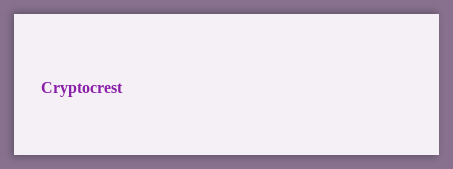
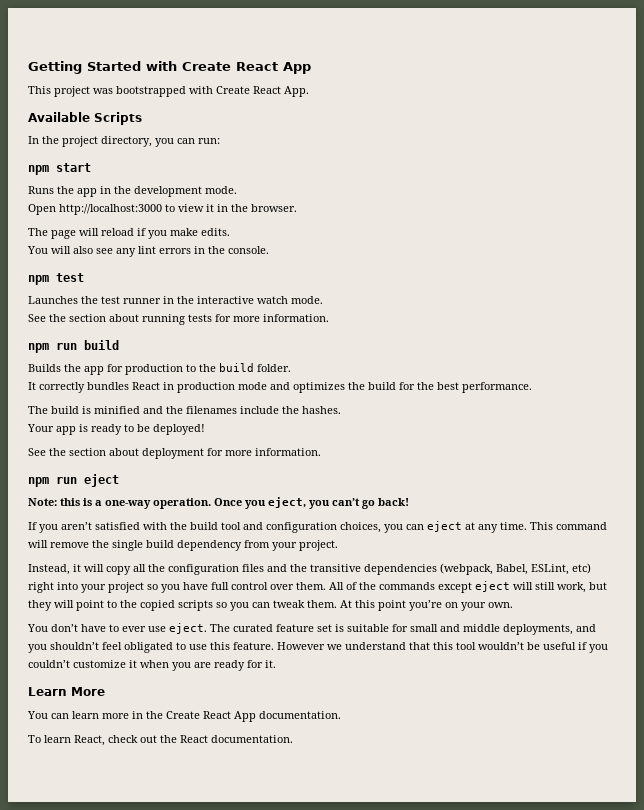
[41,82,123,97] Cryptocrest -> [28,61,311,74] [28,86,309,97] [28,112,142,125] [28,136,220,147] [28,163,91,175] [28,186,237,197] [28,204,297,215] [28,228,230,239] [27,246,269,257] [28,273,84,285] [28,296,323,304] [28,314,329,325] [28,340,119,353] [28,363,291,375] [28,382,532,393] [28,406,341,414] [27,424,205,435] [28,448,321,459] [28,474,119,487] [28,497,409,509] [28,521,607,533] [28,540,338,551] [28,563,591,575] [28,581,607,593] [28,600,513,611] [27,623,596,635] [28,642,608,653] [28,660,276,671] [28,687,105,696] [27,711,341,722] [28,735,293,746] Getting Started with Create React App // This project was bootstrapped with Create React App. // Available Scripts // In the project directory, you can run: // npm start // Runs the app in the development mode. // Open http://localhost:3000 to view it in the browser. // The page will reload if you make edits. // You will also see any lint errors in the console. // npm test // Launches the test runner in the interactive watch mode. // See the section about running tests for more information. // npm run build // Builds the app for production to the build folder. // It correctly bundles React in production mode and optimizes the build for the best performance. // The build is minified and the filenames include the hashes. // Your app is ready to be deployed! // See the section about deployment for more information. // npm run eject // Note: this is a one-way operation. Once you eject, you can’t go back! // If you aren’t satisfied with the build tool and configuration choices, you can eject at any time. This command will remove the single build dependency from your project. // Instead, it will copy all the configuration files and the transitive dependencies (webpack, Babel, ESLint, etc) right into your project so you have full control over them. All of the commands except eject will still work, but they will point to the copied scripts so you can tweak them. At this point you’re on your own. // You don’t have to ever use eject. The curated feature set is suitable for small and middle deployments, and you shouldn’t feel obligated to use this feature. However we understand that this tool wouldn’t be useful if you couldn’t customize it when you are ready for it. // Learn More // You can learn more in the Create React App documentation. // To learn React, check out the React documentation.

